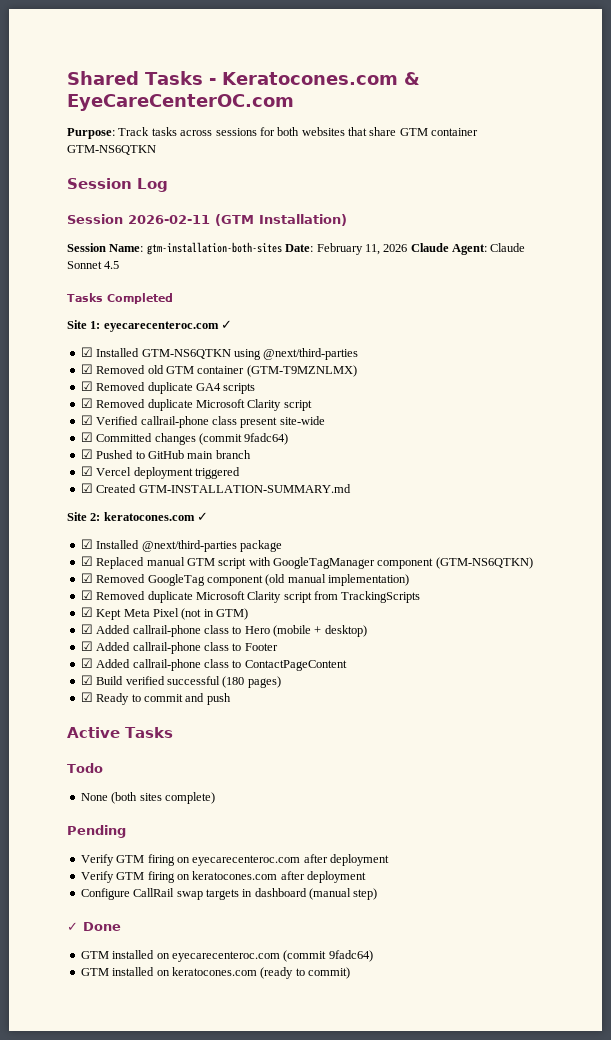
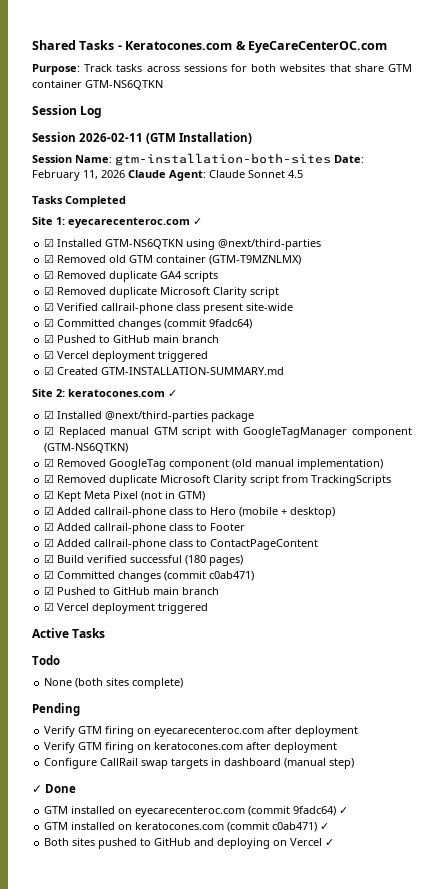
[96,693,231,705] Ready to commit and push -> [57,571,255,582] [44,586,220,595] [44,602,209,614] Committed changes (commit c0ab471) // ☑ Pushed to GitHub main branch // ☑ Vercel deployment triggered
(373, 956) none -> [339,807,349,814] ✓
[260,967,350,979] (ready to commit) -> [227,822,330,832] [44,838,335,849] (commit c0ab471) ✓ // Both sites pushed to GitHub and deploying on Vercel ✓

